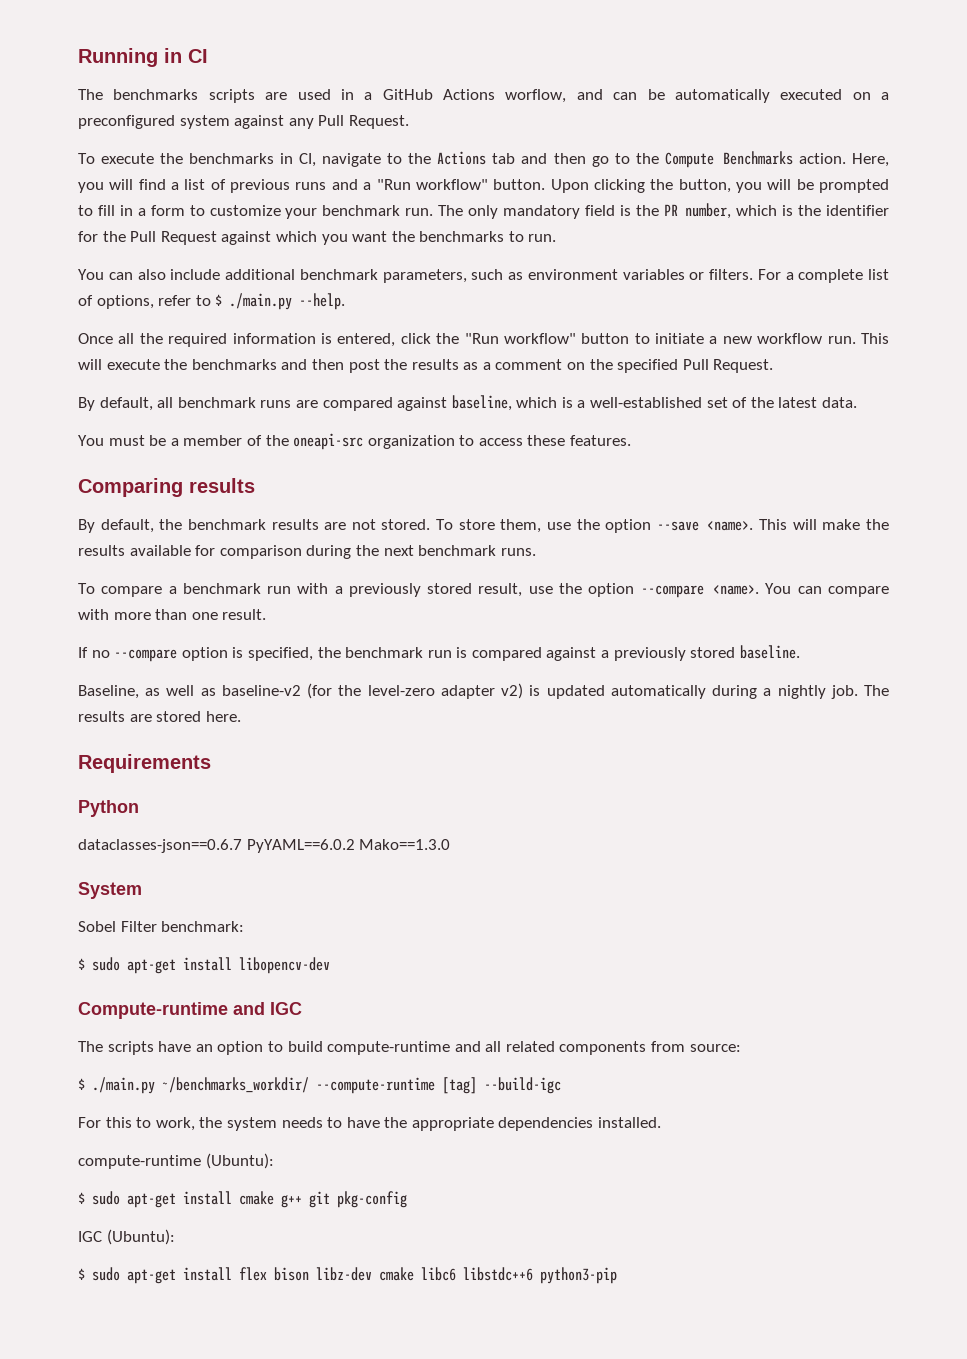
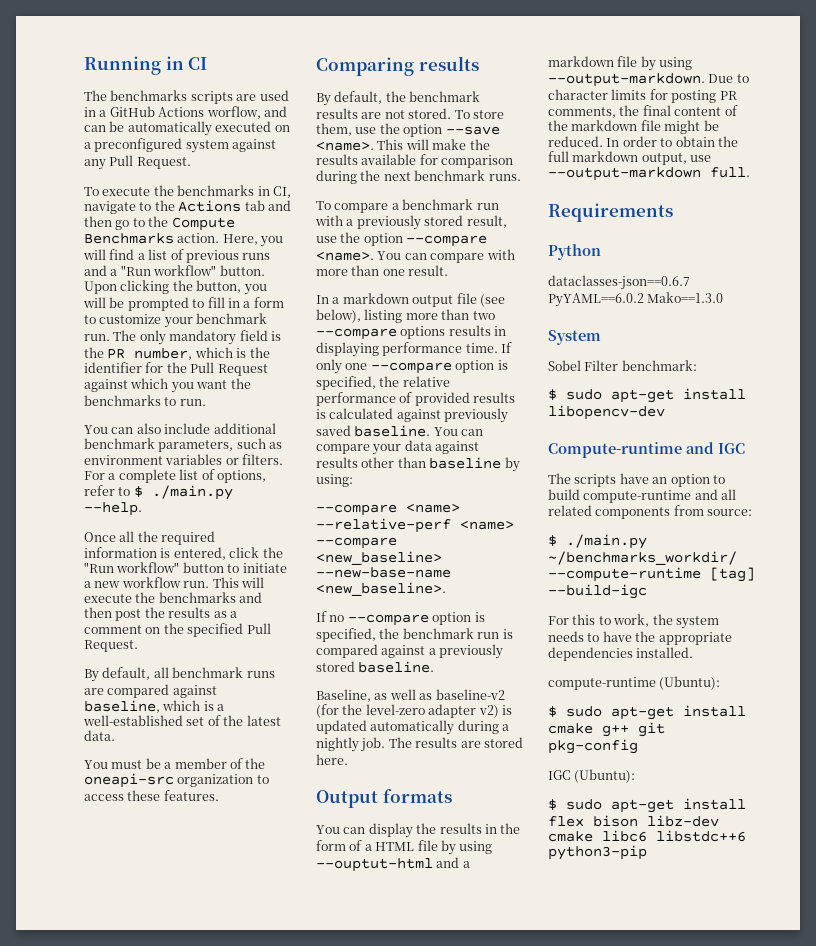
(267, 614) none -> [316,293,505,307] [316,309,495,323] [316,325,507,340] [316,342,513,357] [316,359,508,374] [316,376,450,390] [316,392,516,406] [316,408,509,423] [316,425,484,437] [316,440,480,455] [316,457,520,472] [316,474,353,487] [316,504,460,516] [316,518,514,533] [316,537,397,549] [316,551,442,565] [316,567,451,578] [316,582,446,596] // In a markdown output file (see below), listing more than two --compare options results in displaying performance time. If only one --compare option is specified, the relative performance of provided results is calculated against previously saved baseline. You can compare your data against results other than baseline by using: // --compare <name> --relative-perf <name> --compare <new_baseline> --new-base-name <new_baseline>.
(241, 716) none -> [316,789,452,808] [316,823,521,838] [316,840,493,855] [316,857,470,872] [548,56,693,71] [548,73,749,87] [548,89,737,103] [548,105,738,118] [548,120,719,134] [548,136,738,147] [548,151,712,165] [548,167,750,181] // Output formats // You can display the results in the form of a HTML file by using --ouptut-html and a markdown file by using --output-markdown. Due to character limits for posting PR comments, the final content of the markdown file might be reduced. In order to obtain the full markdown output, use --output-markdown full.

